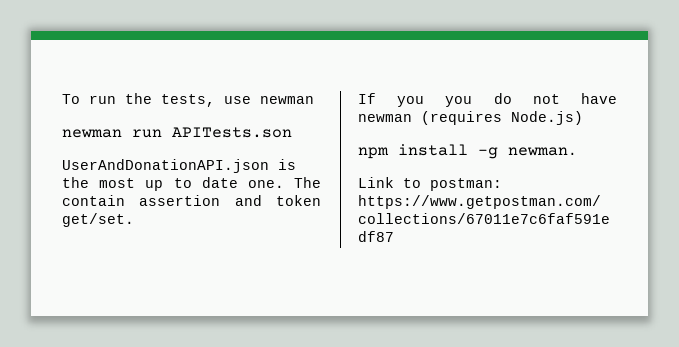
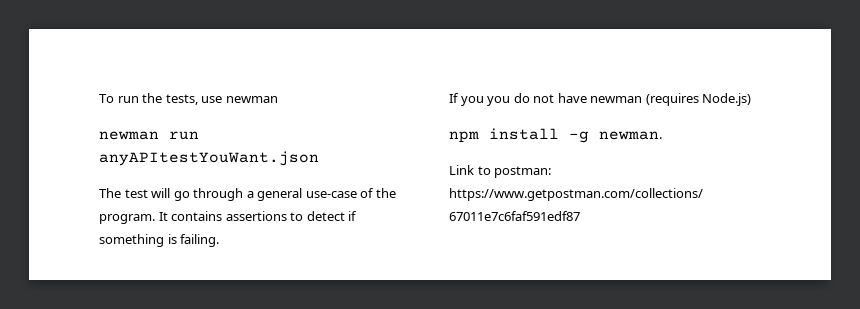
[172,127,292,138] [62,159,296,173] [62,177,321,191] [62,195,321,206] [62,213,134,227] APITests.son // UserAndDonationAPI.json is the most up to date one. The contain assertion and token get/set. -> [99,151,319,166] [99,188,396,201] [99,211,358,224] [99,234,220,247] anyAPItestYouWant.json // The test will go through a general use-case of the program. It contains assertions to detect if something is failing.

